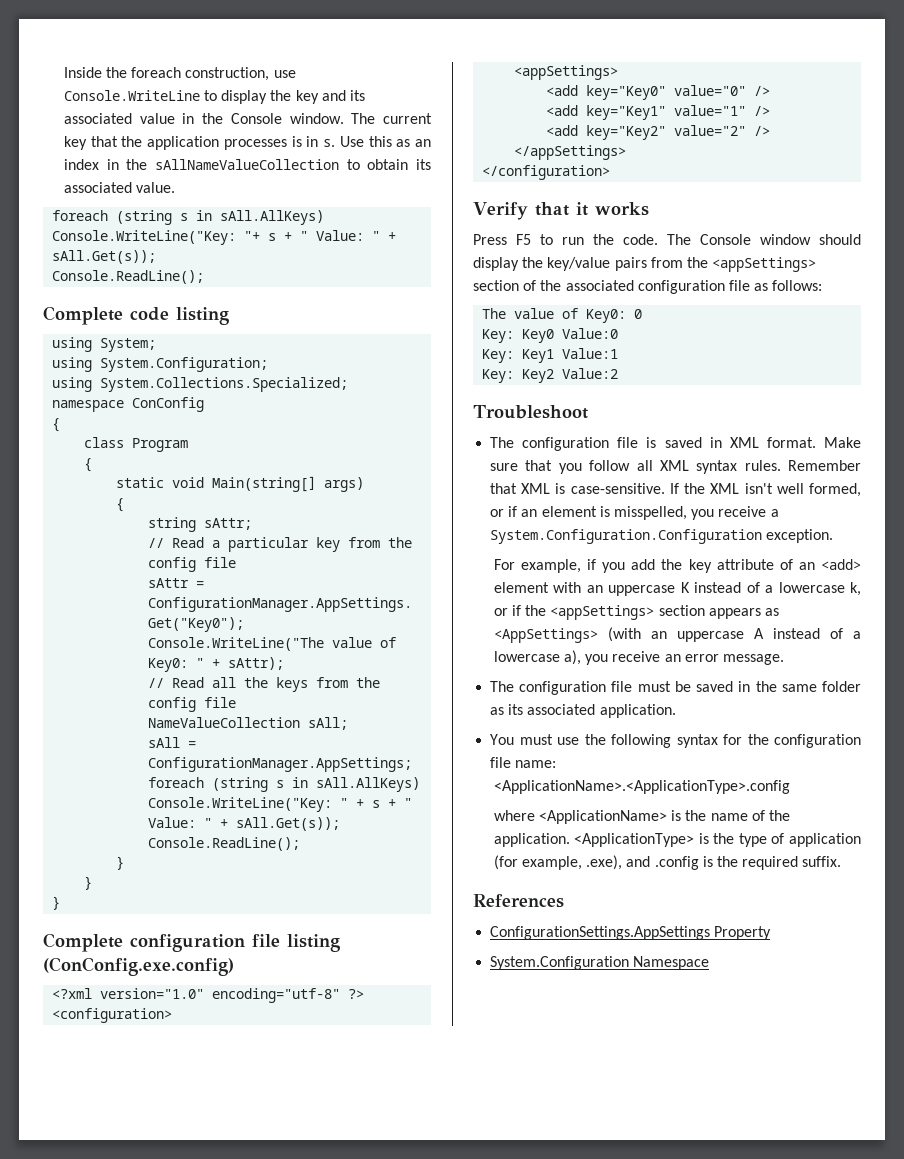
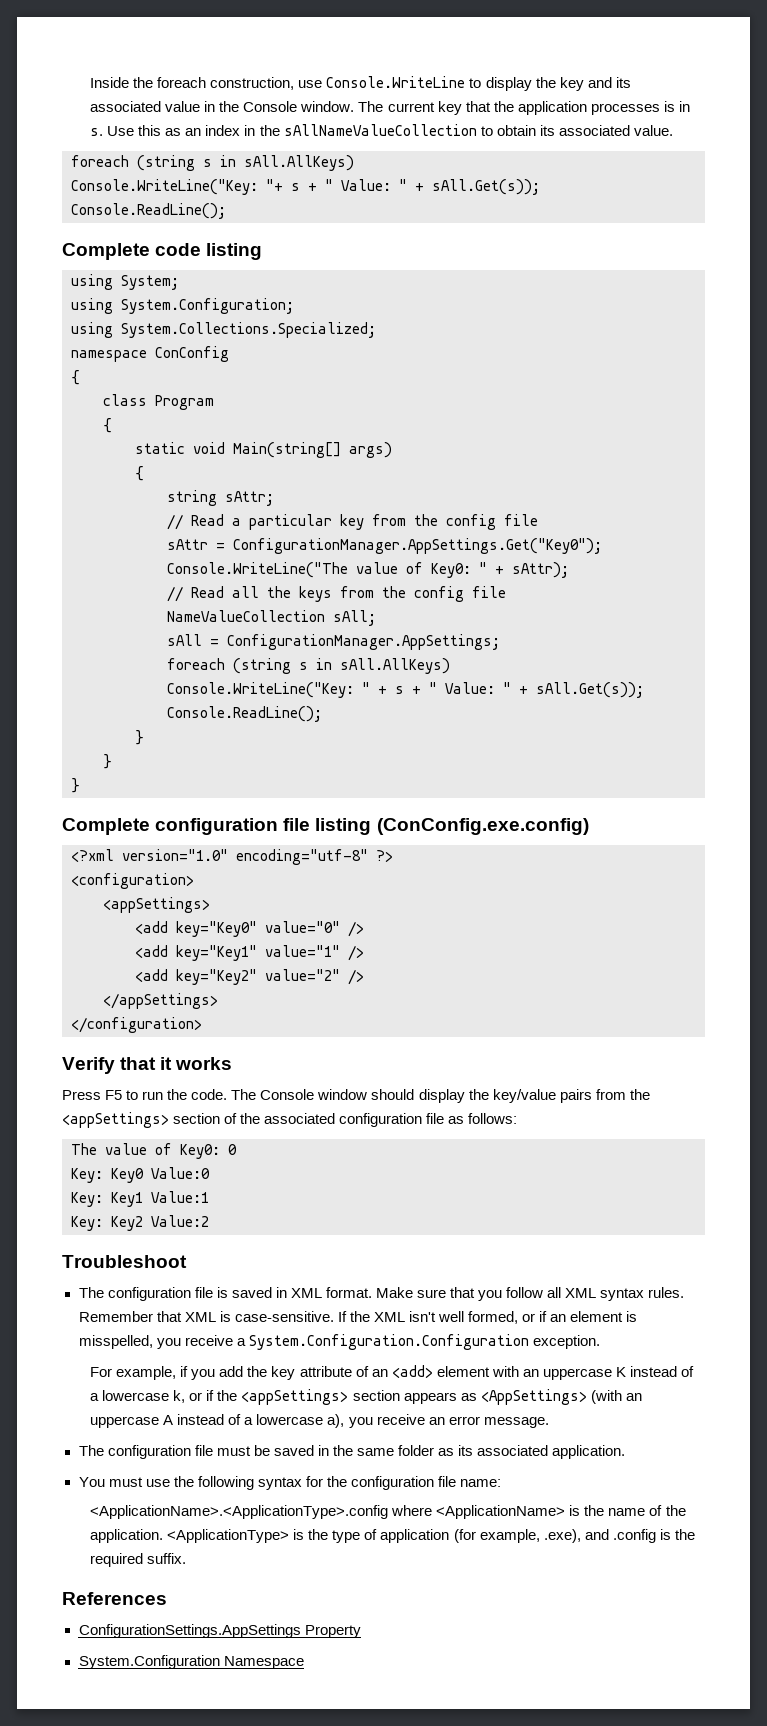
(790, 787) // -> (389, 1512) none

